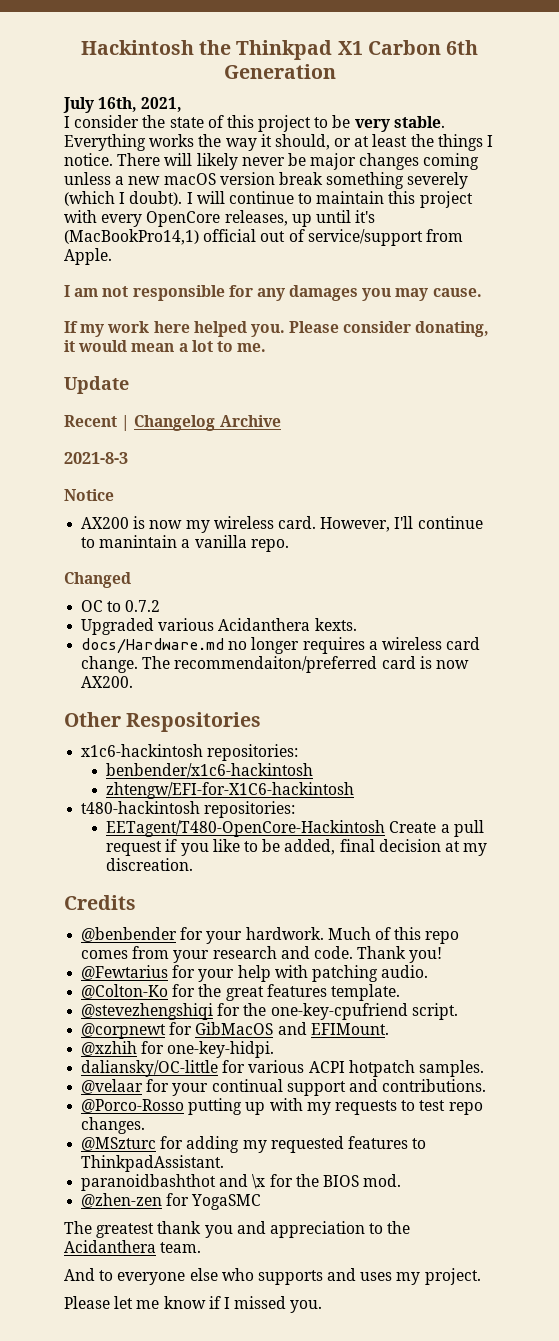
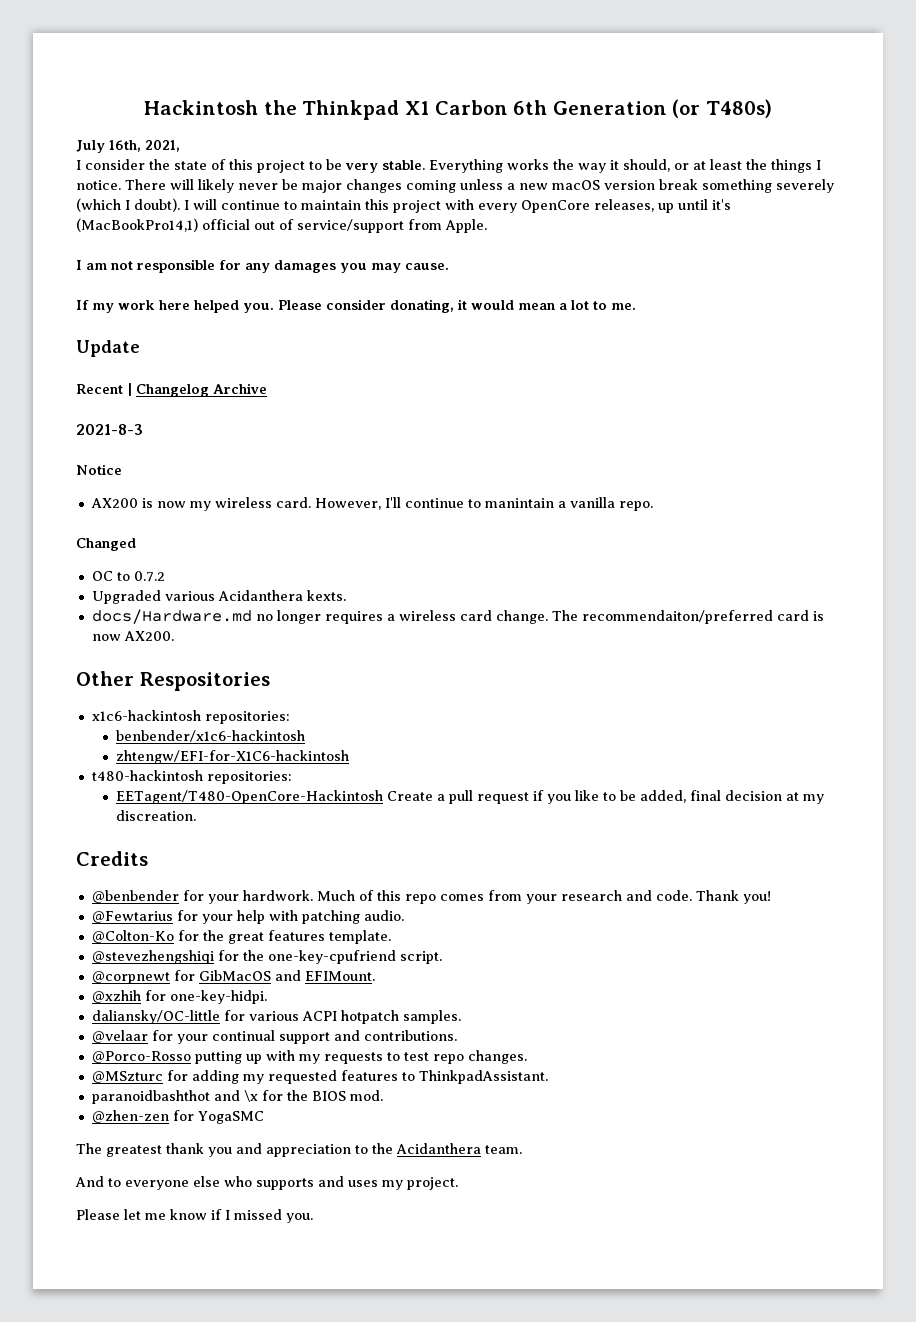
(336, 71) none -> [672,99,772,118] (or T480s)

